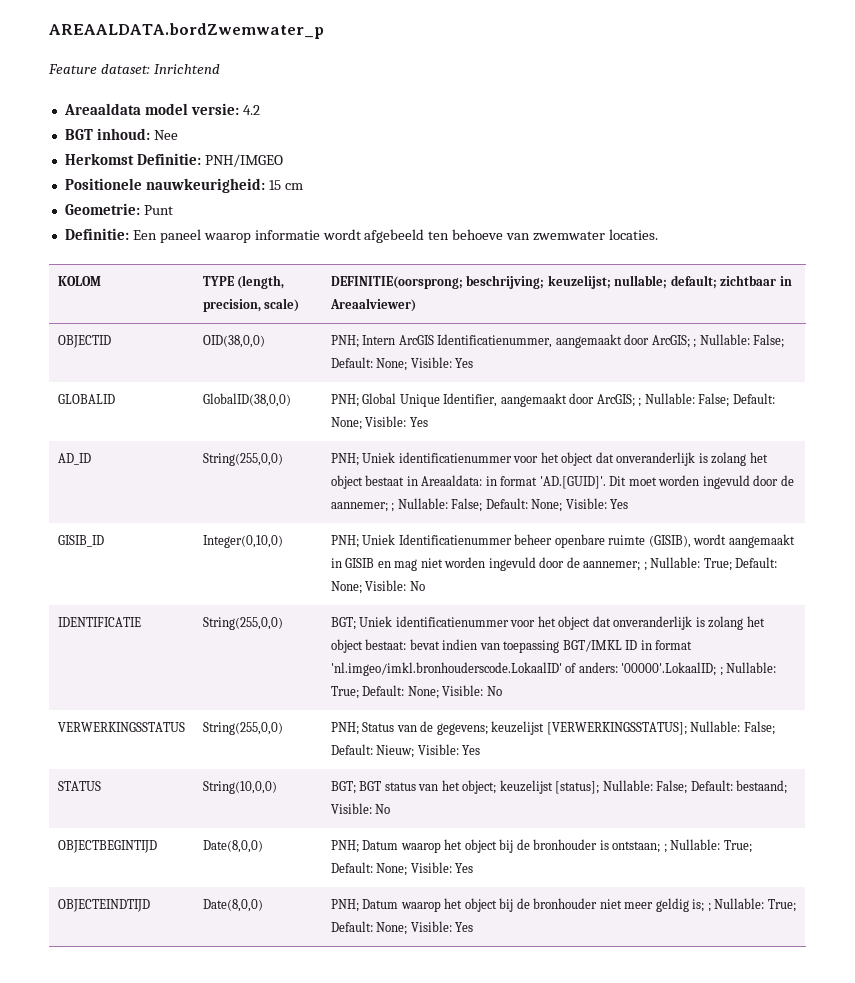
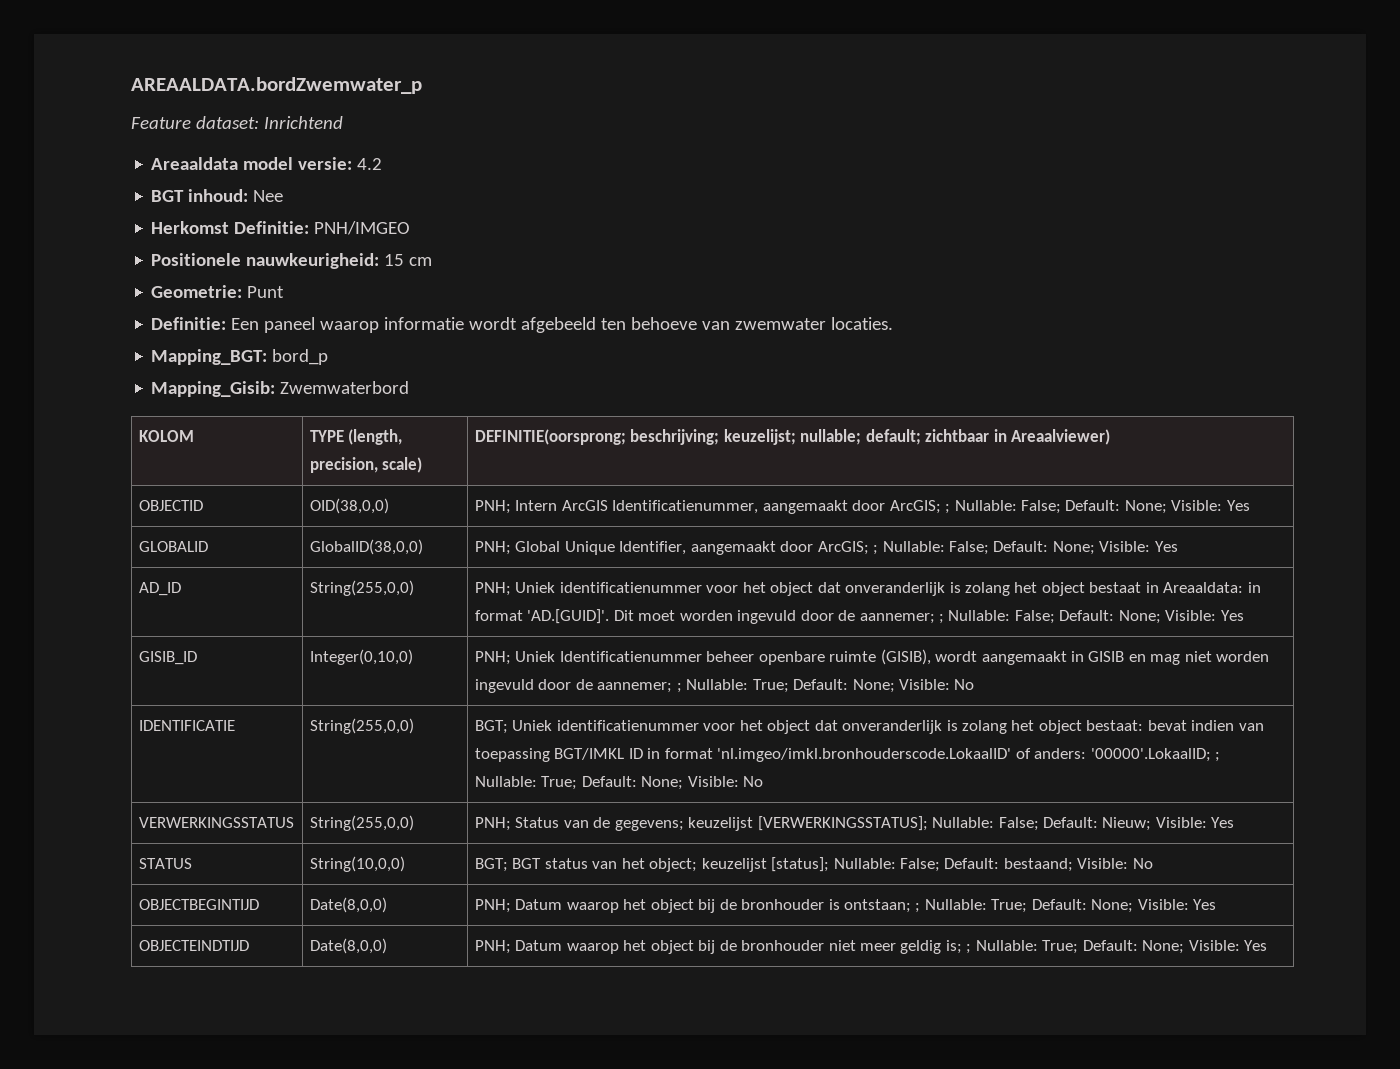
(659, 234) none -> [151,349,329,365] [151,381,410,397] // Mapping_BGT: bord_p // Mapping_Gisib: Zwemwaterbord

